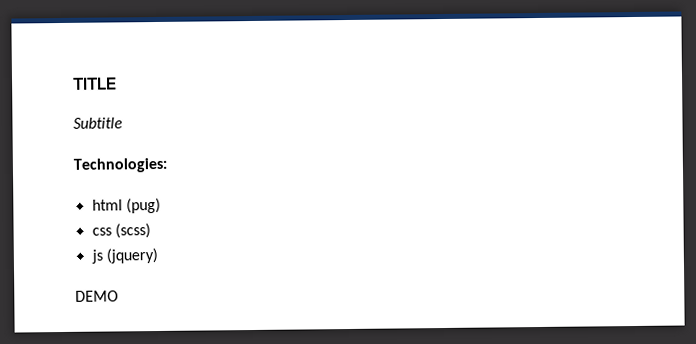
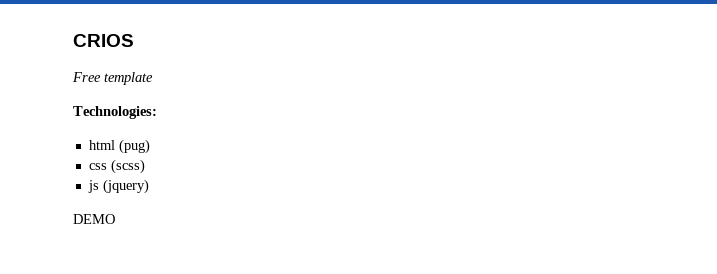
[72,77,117,90] [73,117,123,129] TITLE // Subtitle -> [73,34,134,47] [72,72,153,85] CRIOS // Free template

